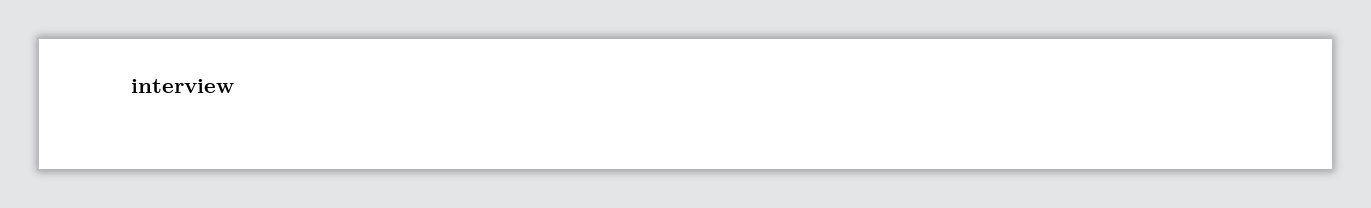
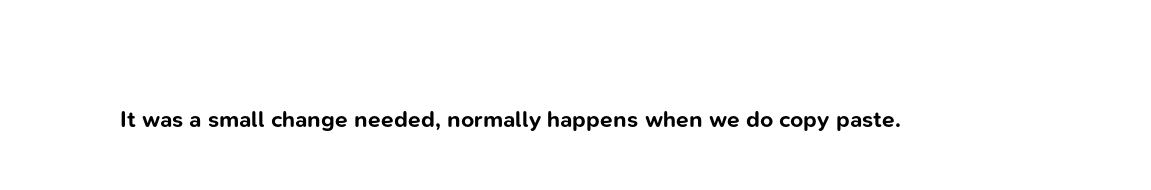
[131,79,234,93] interview -> [120,111,901,131] It was a small change needed, normally happens when we do copy paste.

